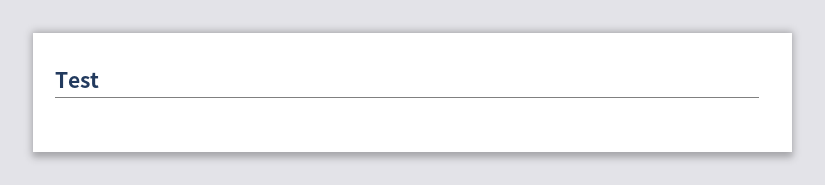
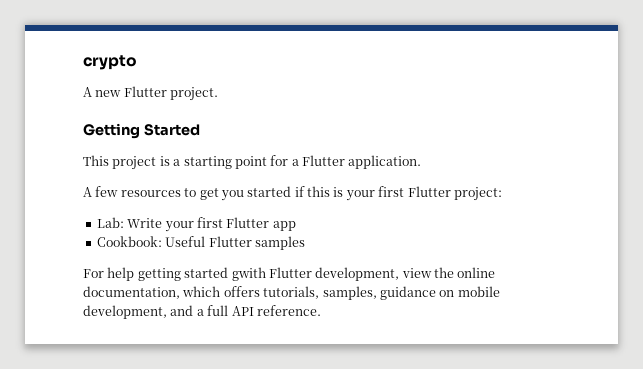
[55,72,99,88] Test -> [83,55,137,70] [83,86,219,101] [83,123,200,139] [83,155,422,170] [83,186,502,201] [96,217,296,232] [96,236,305,250] [83,267,496,281] [83,286,500,300] [83,305,321,319] crypto // A new Flutter project. // Getting Started // This project is a starting point for a Flutter application. // A few resources to get you started if this is your first Flutter project: // Lab: Write your first Flutter app // Cookbook: Useful Flutter samples // For help getting started gwith Flutter development, view the online documentation, which offers tutorials, samples, guidance on mobile development, and a full API reference.

